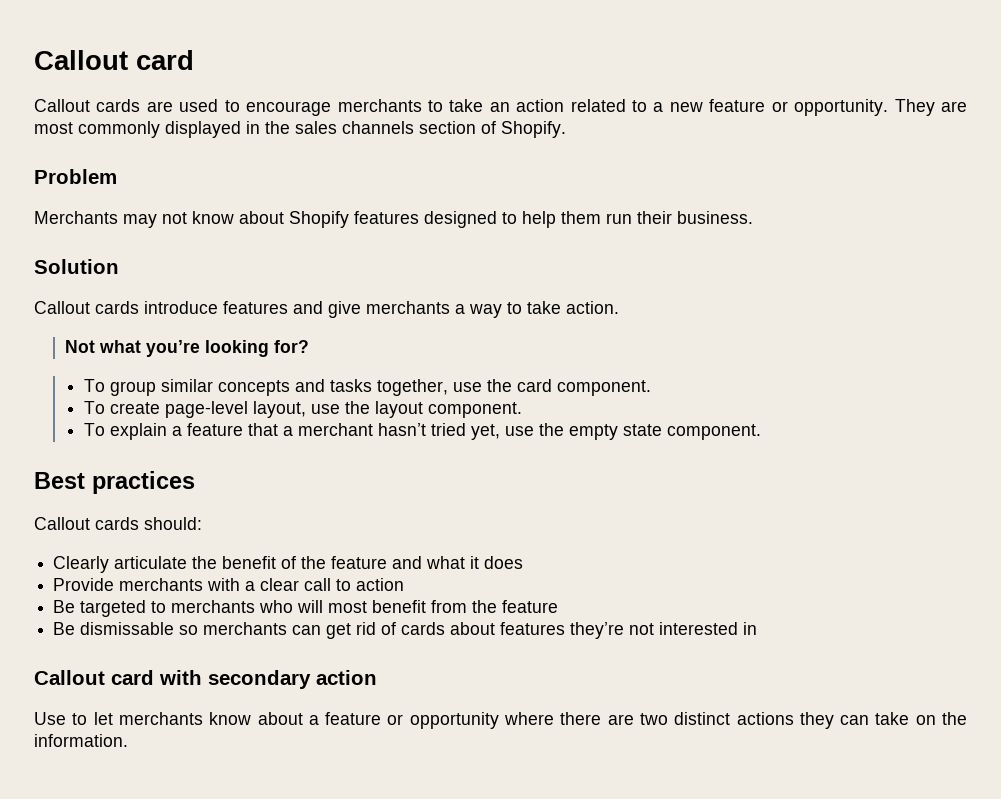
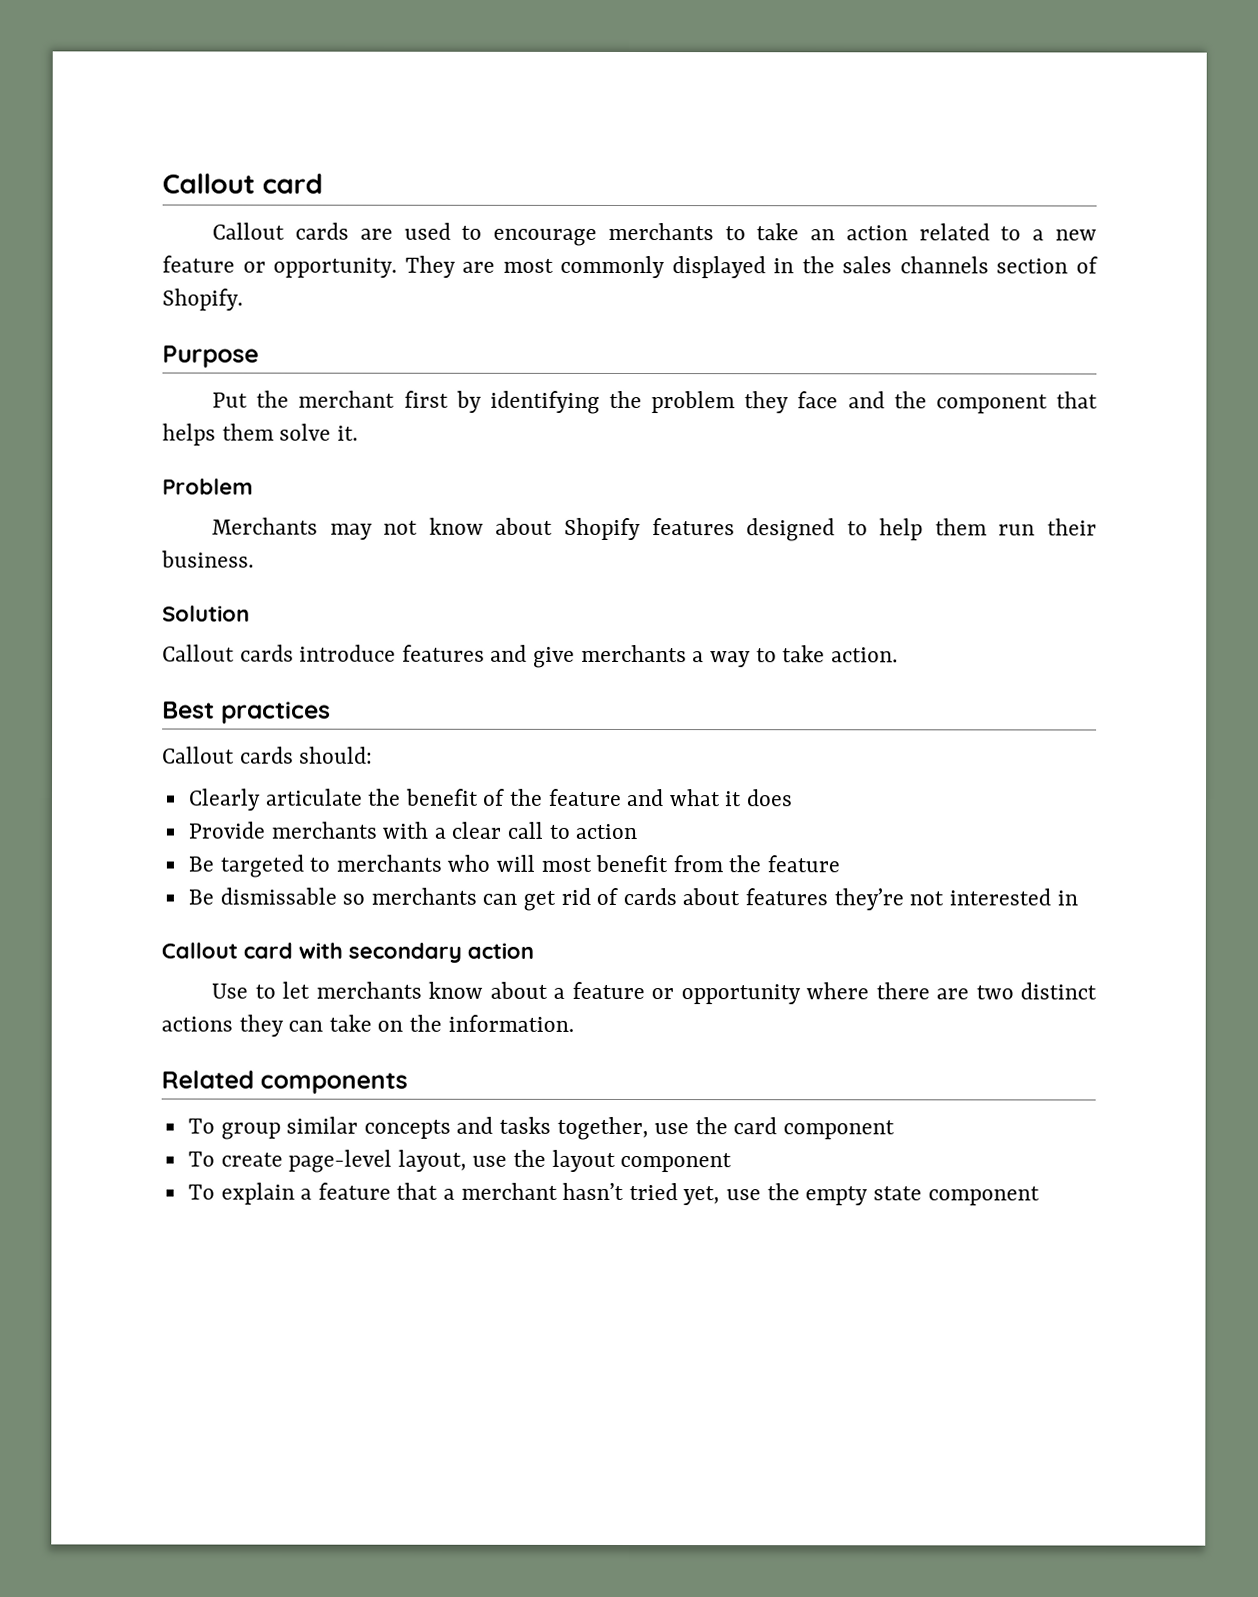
(566, 129) none -> [162,345,259,368] [212,390,1099,414] [162,423,358,446] // Purpose // Put the merchant first by identifying the problem they face and the component that helps them solve it.
[64,340,309,357] [84,379,652,396] [84,401,523,418] [84,423,762,440] // Not what you’re looking for? // To group similar concepts and tasks together, use the card component. // To create page-level layout, use the layout component. // To explain a feature that a merchant hasn’t tried yet, use the empty state component. -> (898, 655) none
(128, 740) none -> [161,1070,408,1094] [187,1116,896,1141] [187,1149,733,1173] [187,1182,1040,1206] // Related components // To group similar concepts and tasks together, use the card component // To create page-level layout, use the layout component // To explain a feature that a merchant hasn’t tried yet, use the empty state component

